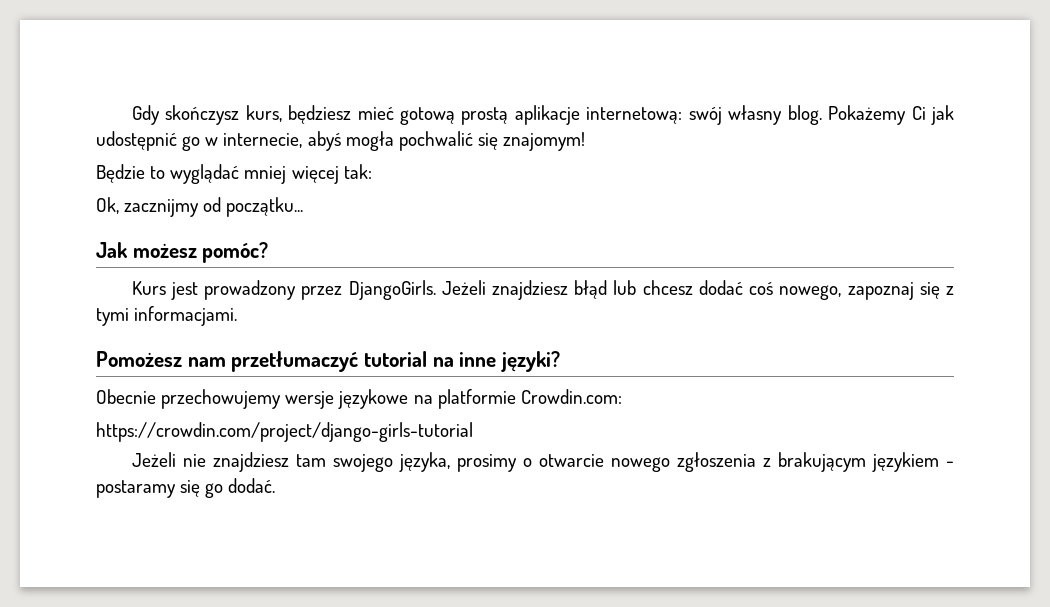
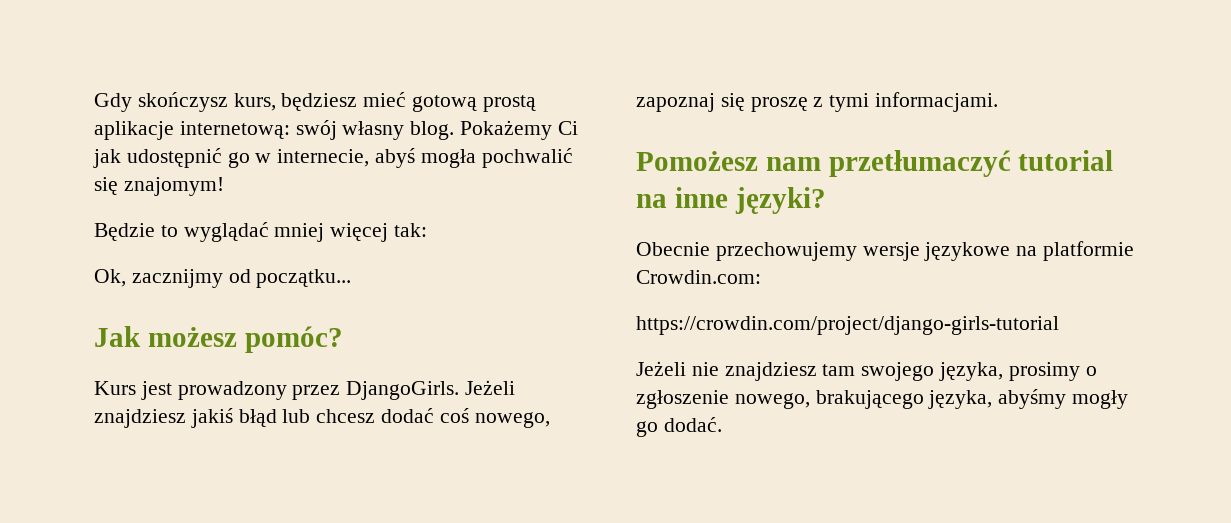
(569, 290) none -> [190,408,233,428] jakiś
(940, 290) none -> [750,97,808,112] proszę
[538,452,955,472] [96,480,201,498] otwarcie nowego zgłoszenia z brakującym językiem - postaramy się -> [636,389,1129,409] zgłoszenie nowego, brakującego języka, abyśmy mogły

